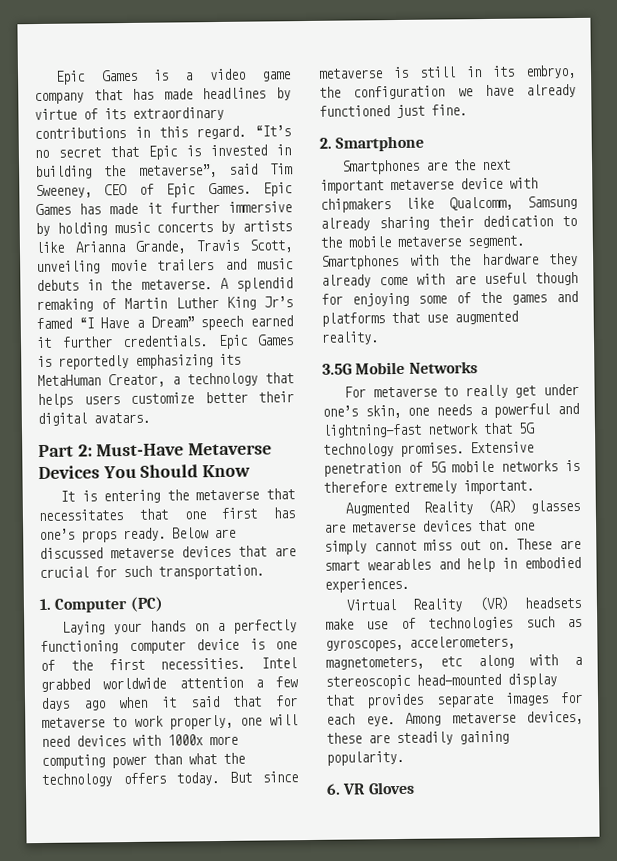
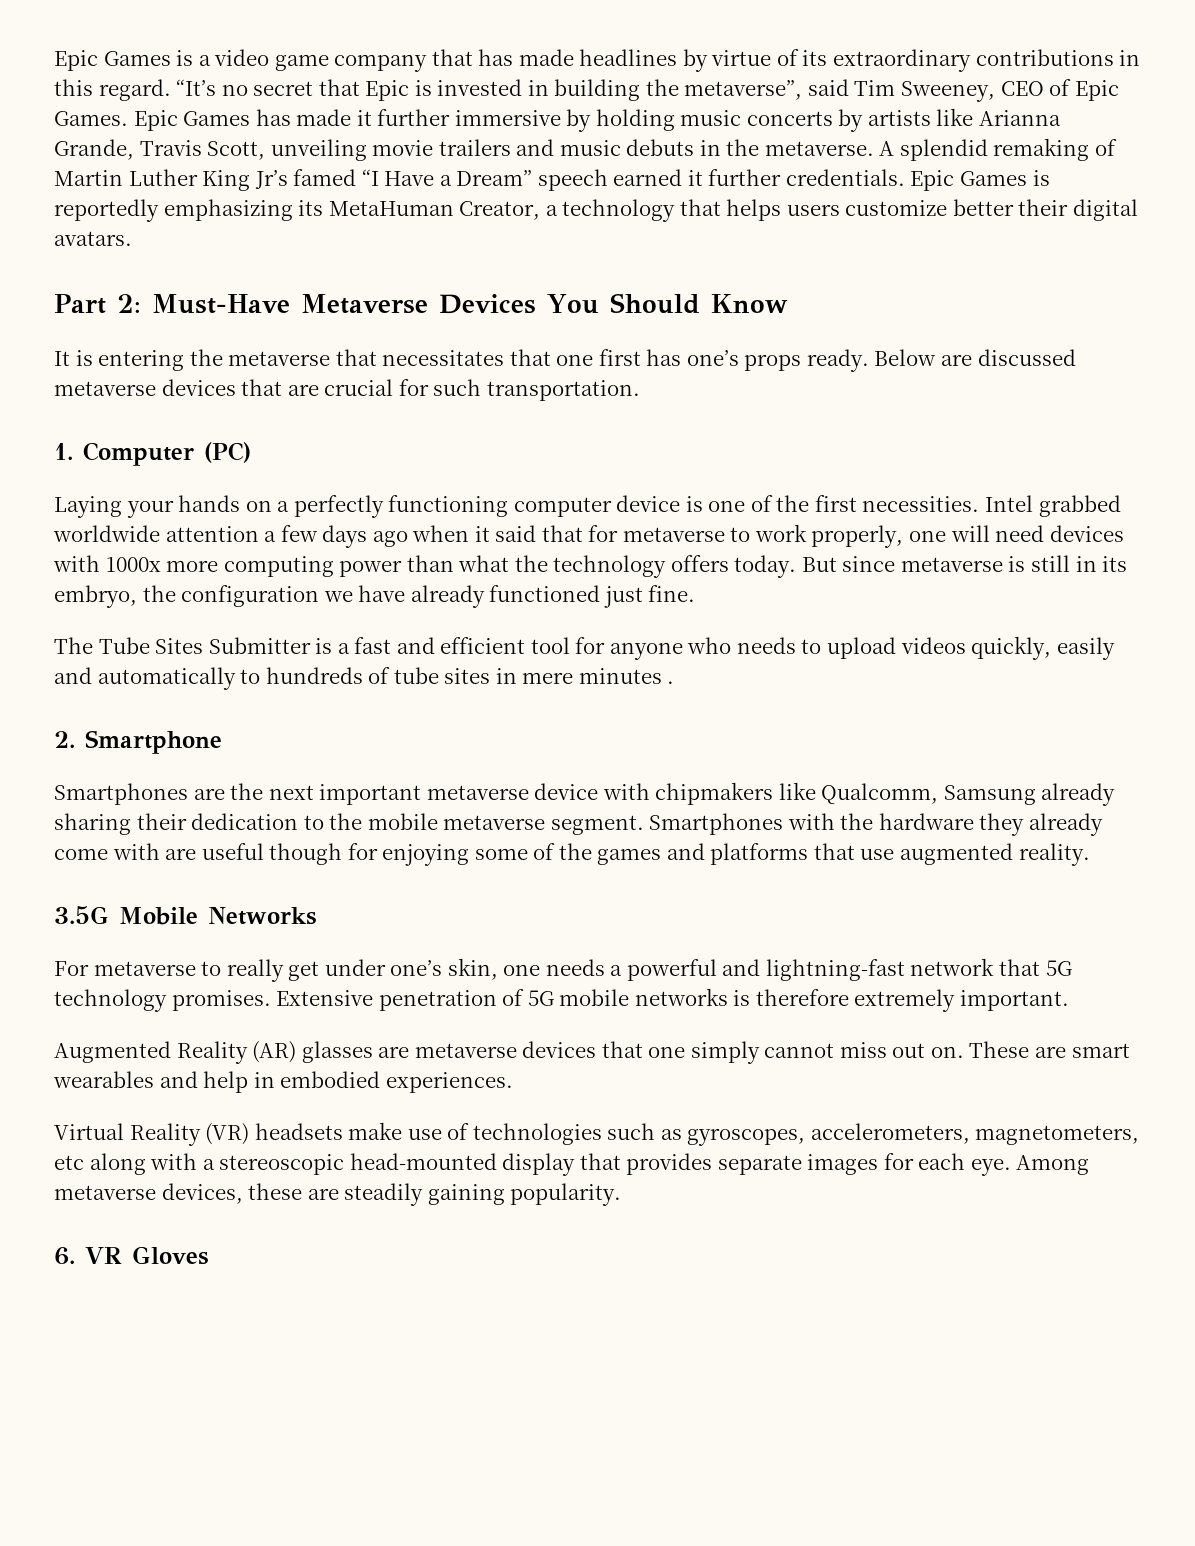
(467, 110) none -> [54,636,1115,660] [54,667,675,690] // The Tube Sites Submitter is a fast and efficient tool for anyone who needs to upload videos quickly, easily and automatically to hundreds of tube sites in mere minutes .

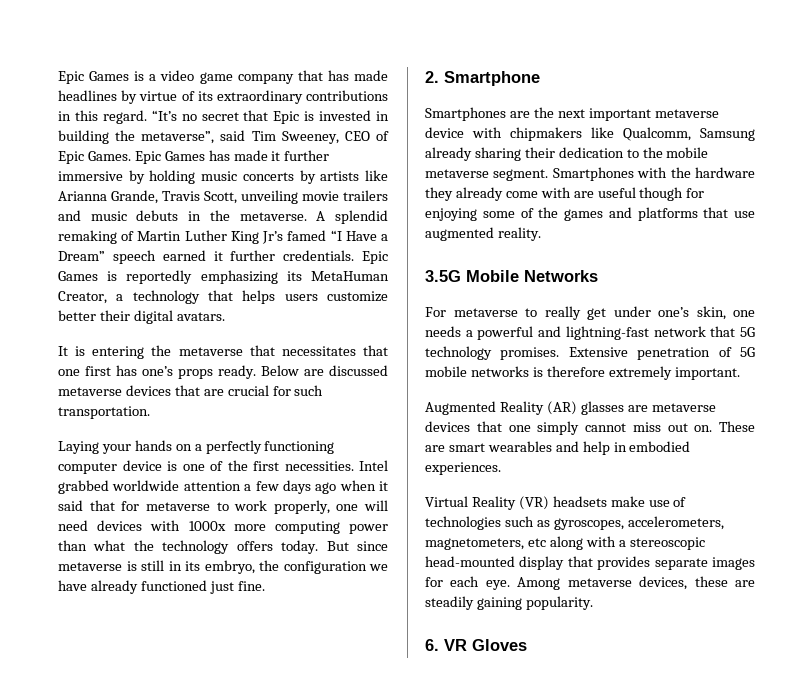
[54,293,788,314] // Part 2: Must-Have Metaverse Devices You Should Know -> (225, 316) none
[54,442,251,466] // 1. Computer (PC) -> (150, 412) none
[54,636,1115,660] [54,667,675,690] // The Tube Sites Submitter is a fast and efficient tool for anyone who needs to upload videos quickly, easily and automatically to hundreds of tube sites in mere minutes . -> (265, 586) none

